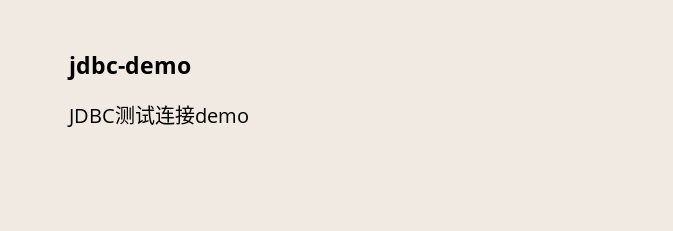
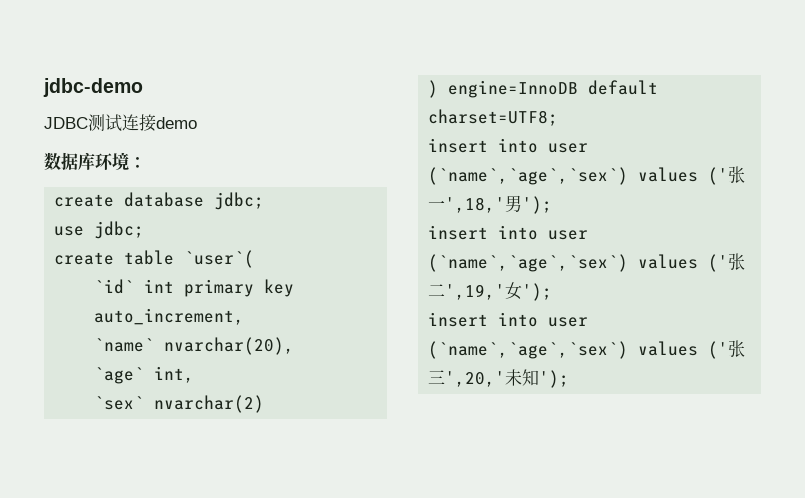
(249, 115) none -> [44,152,146,171] [54,192,265,210] [54,221,145,239] [54,250,255,268] [94,279,295,297] [94,308,245,325] [94,337,295,355] [94,366,195,384] [94,395,265,413] [428,80,659,98] [428,109,559,126] [428,138,589,153] [428,166,746,185] [428,195,553,214] [428,225,589,240] [428,253,746,272] [428,282,553,301] [428,312,589,327] [428,340,746,359] [428,369,570,388] // 数据库环境： // create database jdbc; // use jdbc; // create table `user`( // `id` int primary key auto_increment, // `name` nvarchar(20), // `age` int, // `sex` nvarchar(2) // ) engine=InnoDB default charset=UTF8; // insert into user (`name`,`age`,`sex`) values ('张一',18,'男'); // insert into user (`name`,`age`,`sex`) values ('张二',19,'女'); // insert into user (`name`,`age`,`sex`) values ('张三',20,'未知');

